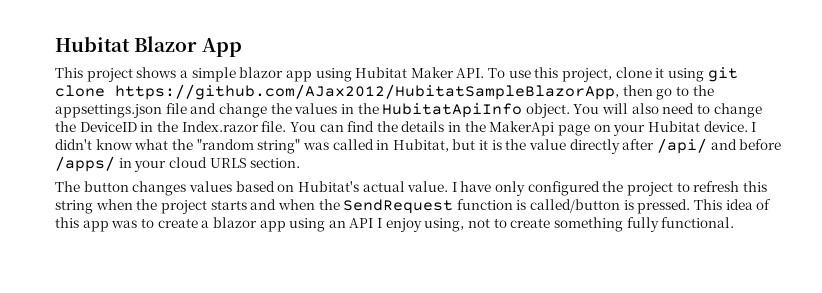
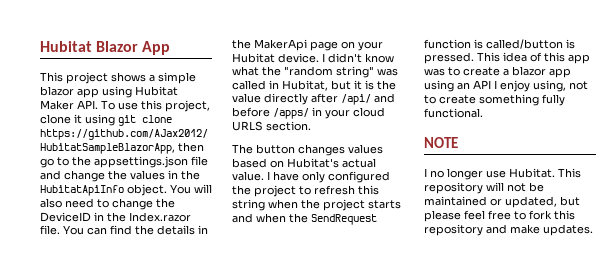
(735, 222) none -> [424,137,458,148] [424,168,581,180] [424,182,544,194] [424,196,580,208] [424,210,575,222] [424,224,593,236] // NOTE // I no longer use Hubitat. This repository will not be maintained or updated, but please feel free to fork this repository and make updates.

